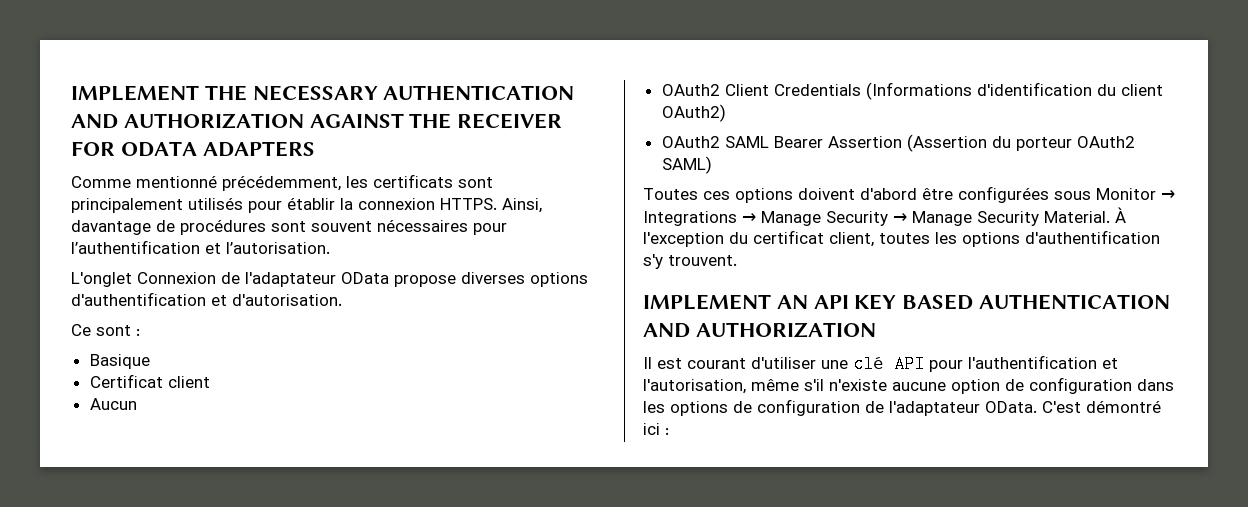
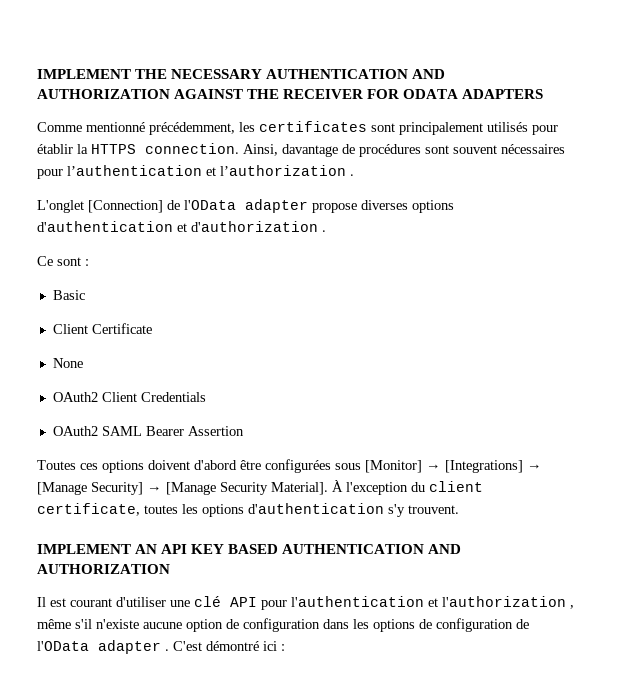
[373,174,453,188] certificats -> [259,121,367,132] certificates
[358,198,497,210] connexion HTTPS. -> [91,143,239,154] HTTPS connection.
[71,240,330,254] [71,272,588,287] [71,292,342,306] l’authentification et l’autorisation. // L'onglet Connexion de l'adaptateur OData propose diverses options d'authentification et d'autorisation. -> [67,165,354,176] [37,199,454,213] [37,221,326,232] l’authentication et l’authorization . // L'onglet [Connection] de l'OData adapter propose diverses options d'authentication et d'authorization .
[89,354,150,369] [89,374,210,388] [89,398,137,410] Basique // Certificat client // Aucun -> [52,290,85,300] [52,323,152,334] [52,358,83,368] Basic // Client Certificate // None
[865,82,1163,100] [661,104,726,122] (Informations d'identification du client OAuth2) -> (206, 397) none
[906,134,1135,152] [661,156,712,174] (Assertion du porteur OAuth2 SAML) -> (244, 431) none
[1096,188,1175,200] [643,211,1110,226] Monitor → Integrations → Manage Security → Manage Security Material. -> [365,460,542,473] [37,482,328,495] [Monitor] → [Integrations] → [Manage Security] → [Manage Security Material].
[753,230,874,247] certificat client, -> [429,481,483,492] [37,503,140,516] client certificate,
[1025,230,1160,244] d'authentification -> [248,503,384,514] d'authentication
[968,355,1118,369] [643,379,746,394] l'authentification et l'autorisation, -> [291,596,574,609] l'authentication et l'authorization ,
[889,401,1037,416] l'adaptateur OData. -> [37,640,169,654] l'OData adapter .

